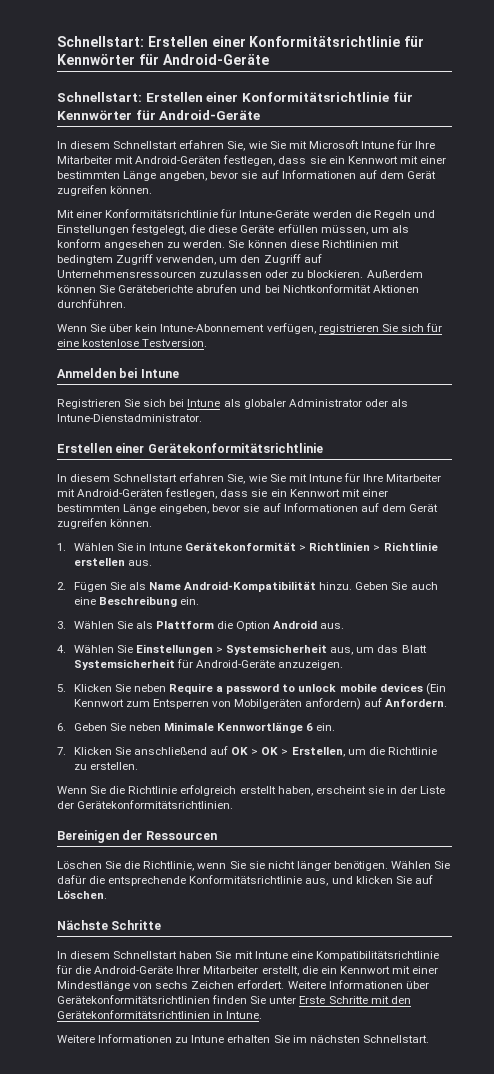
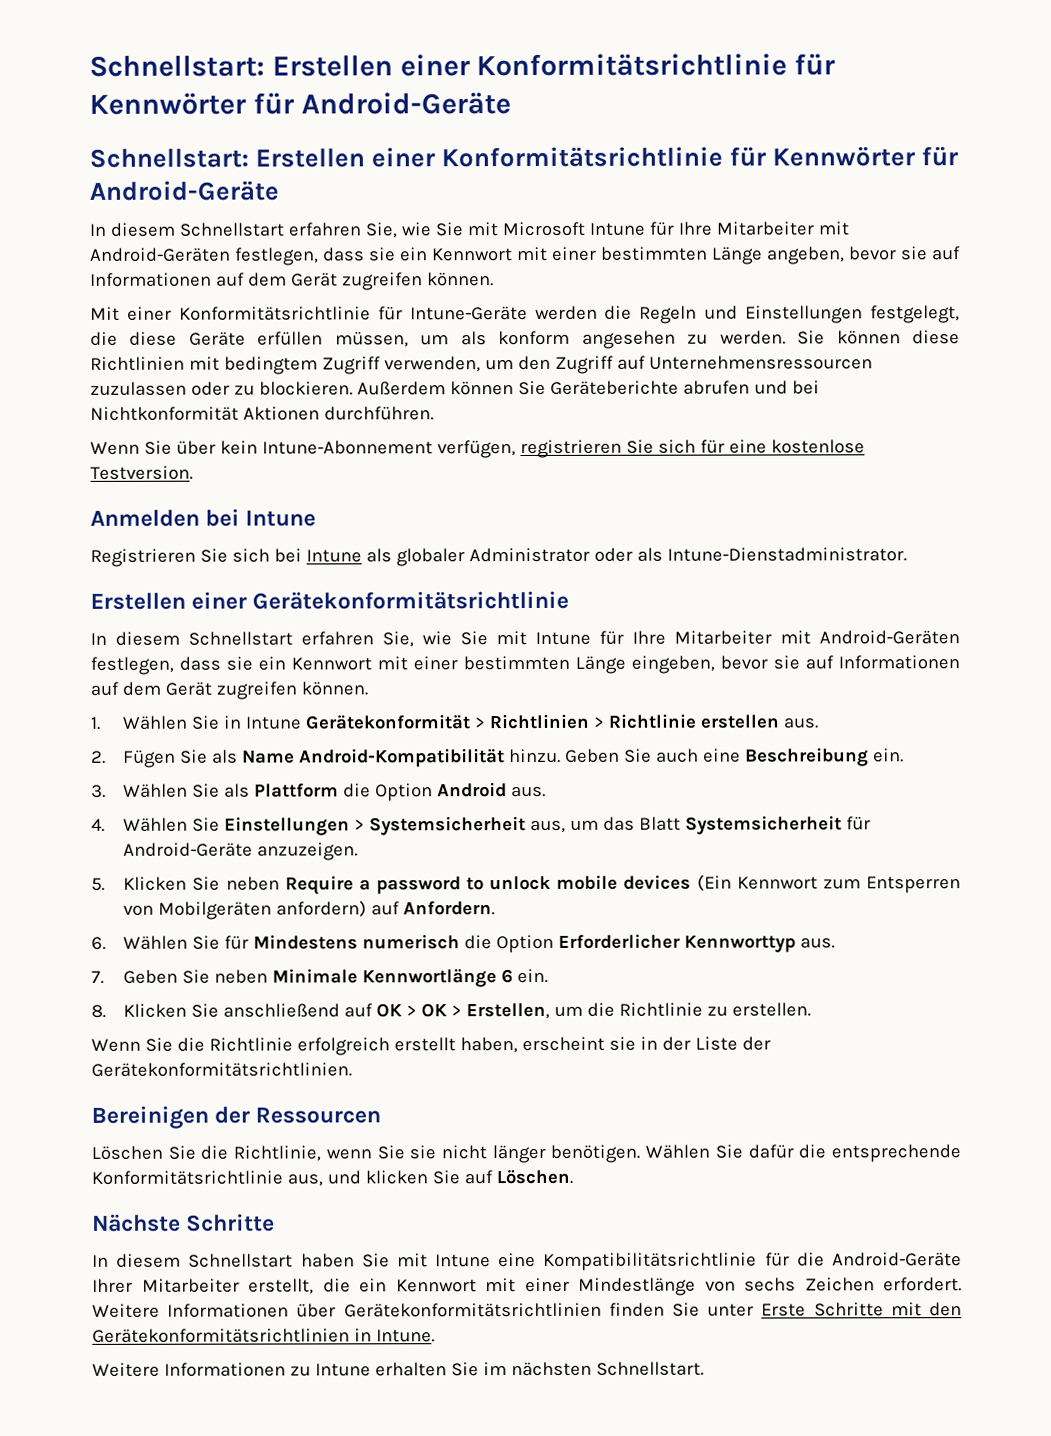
(66, 727) none -> [123,933,836,954] [91,970,104,984] Wählen Sie für Mindestens numerisch die Option Erforderlicher Kennworttyp aus. // 7.
[57,747,66,755] 7. -> [91,1004,106,1018] 8.

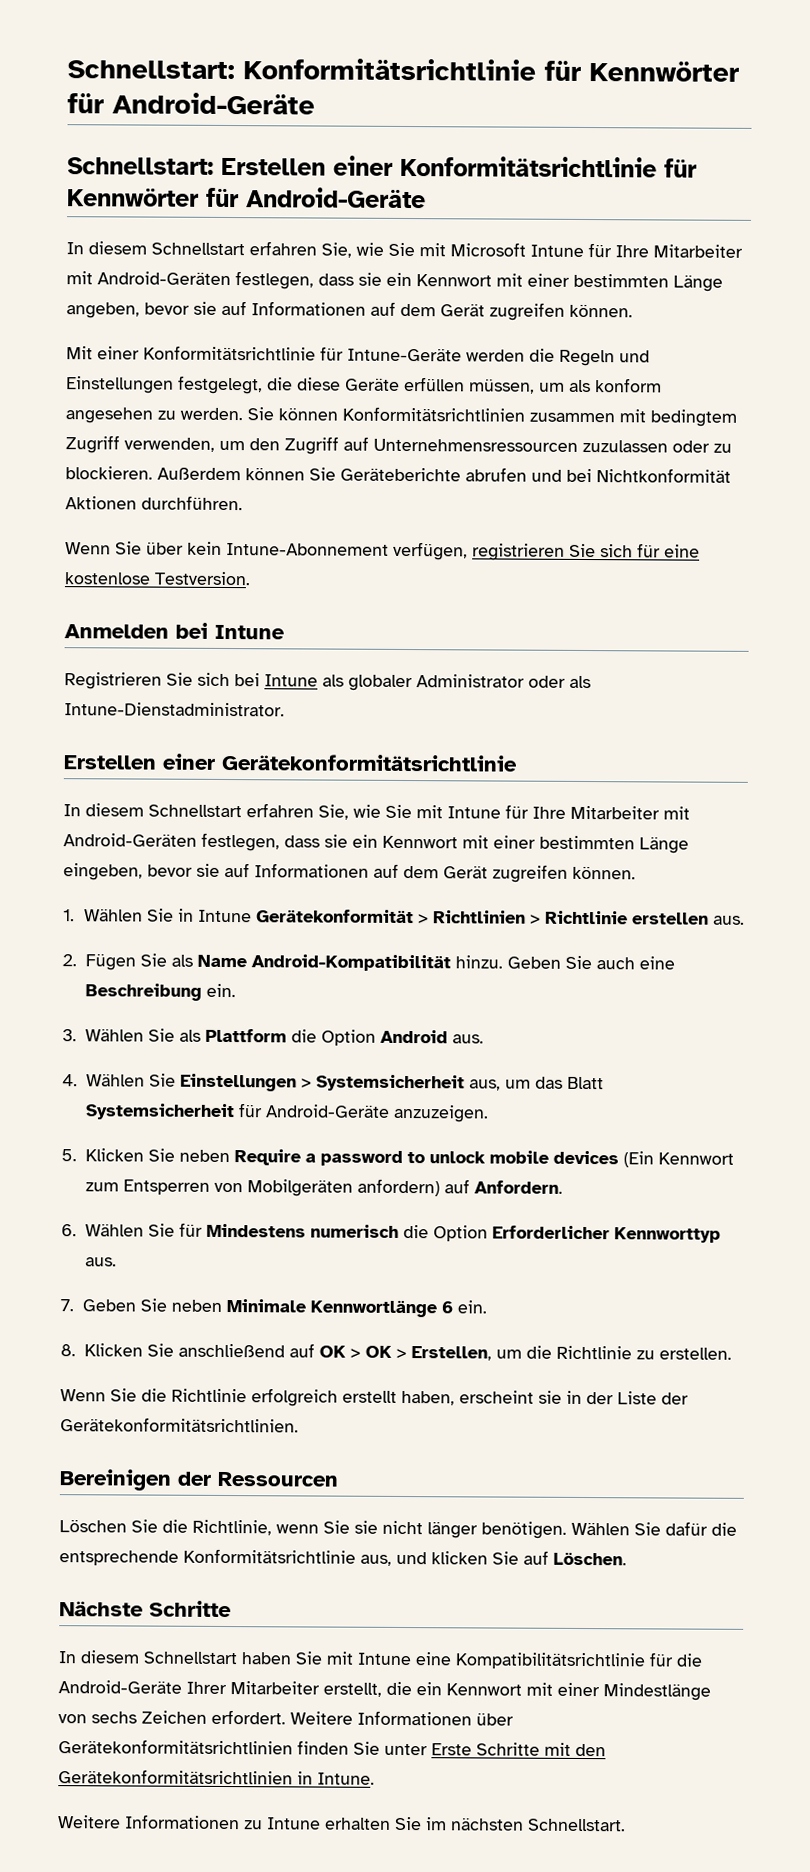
[89,54,471,77] Schnellstart: Erstellen einer -> [67,60,235,80] Schnellstart:
[911,330,960,345] [90,356,185,371] diese Richtlinien -> [342,406,615,423] Konformitätsrichtlinien zusammen

